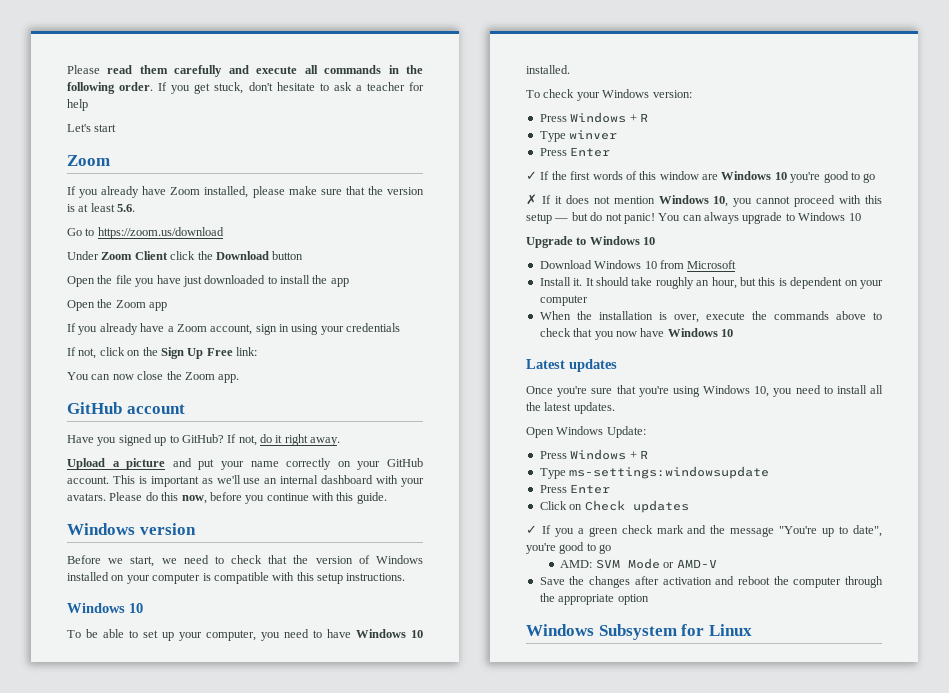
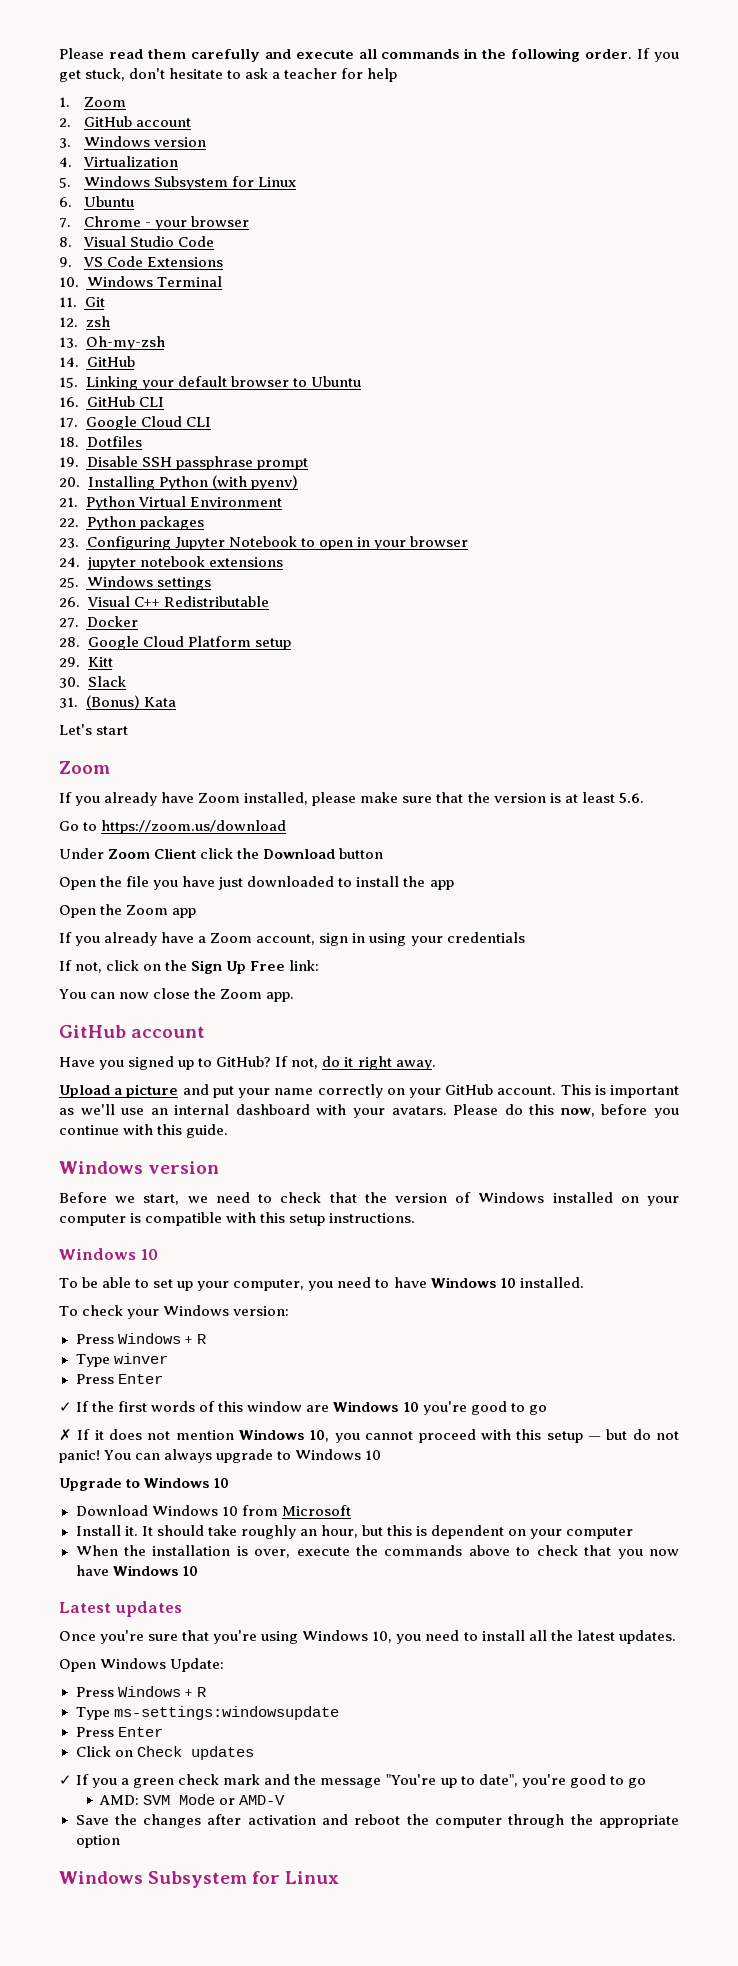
(88, 105) none -> [59,97,126,107] [59,116,191,127] [59,136,206,148] [59,156,178,167] [59,176,296,190] [59,196,134,207] [59,216,249,230] [59,236,214,247] [59,256,223,267] [59,276,222,287] [59,297,105,307] [59,316,110,327] [59,336,165,350] [59,356,135,367] [59,376,361,390] [59,396,164,407] [59,416,211,430] [59,436,142,447] [59,456,308,470] [59,475,298,490] [59,496,282,510] [59,516,204,530] [59,536,468,550] [59,556,283,570] [59,576,211,590] [59,596,269,607] [59,616,138,628] [59,636,291,650] [59,657,113,667] [59,676,126,688] [59,695,176,709] // 1. Zoom // 2. GitHub account // 3. Windows version // 4. Virtualization // 5. Windows Subsystem for Linux // 6. Ubuntu // 7. Chrome - your browser // 8. Visual Studio Code // 9. VS Code Extensions // 10. Windows Terminal // 11. Git // 12. zsh // 13. Oh-my-zsh // 14. GitHub // 15. Linking your default browser to Ubuntu // 16. GitHub CLI // 17. Google Cloud CLI // 18. Dotfiles // 19. Disable SSH passphrase prompt // 20. Installing Python (with pyenv) // 21. Python Virtual Environment // 22. Python packages // 23. Configuring Jupyter Notebook to open in your browser // 24. jupyter notebook extensions // 25. Windows settings // 26. Visual C++ Redistributable // 27. Docker // 28. Google Cloud Platform setup // 29. Kitt // 30. Slack // 31. (Bonus) Kata

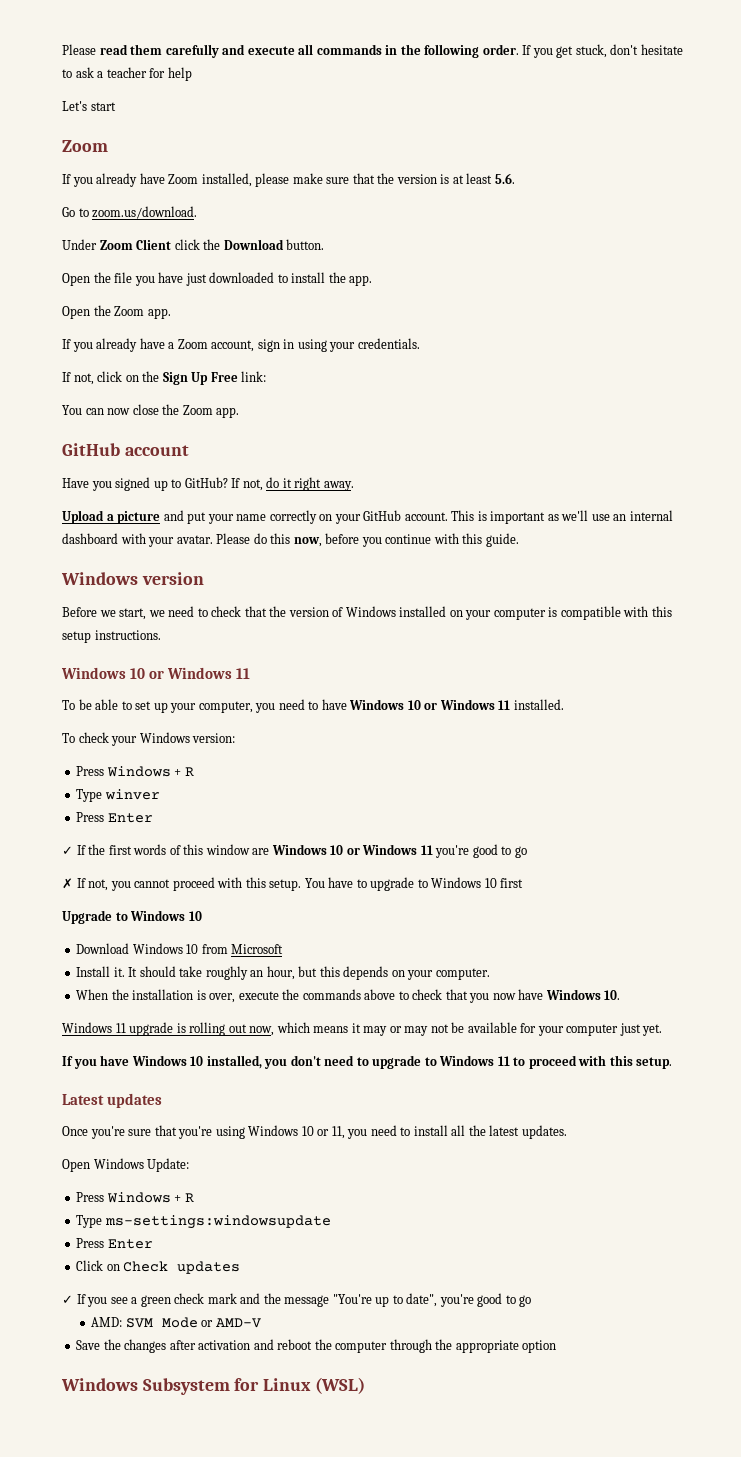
[59,97,126,107] [59,116,191,127] [59,136,206,148] [59,156,178,167] [59,176,296,190] [59,196,134,207] [59,216,249,230] [59,236,214,247] [59,256,223,267] [59,276,222,287] [59,297,105,307] [59,316,110,327] [59,336,165,350] [59,356,135,367] [59,376,361,390] [59,396,164,407] [59,416,211,430] [59,436,142,447] [59,456,308,470] [59,475,298,490] [59,496,282,510] [59,516,204,530] [59,536,468,550] [59,556,283,570] [59,576,211,590] [59,596,269,607] [59,616,138,628] [59,636,291,650] [59,657,113,667] [59,676,126,688] [59,695,176,709] // 1. Zoom // 2. GitHub account // 3. Windows version // 4. Virtualization // 5. Windows Subsystem for Linux // 6. Ubuntu // 7. Chrome - your browser // 8. Visual Studio Code // 9. VS Code Extensions // 10. Windows Terminal // 11. Git // 12. zsh // 13. Oh-my-zsh // 14. GitHub // 15. Linking your default browser to Ubuntu // 16. GitHub CLI // 17. Google Cloud CLI // 18. Dotfiles // 19. Disable SSH passphrase prompt // 20. Installing Python (with pyenv) // 21. Python Virtual Environment // 22. Python packages // 23. Configuring Jupyter Notebook to open in your browser // 24. jupyter notebook extensions // 25. Windows settings // 26. Visual C++ Redistributable // 27. Docker // 28. Google Cloud Platform setup // 29. Kitt // 30. Slack // 31. (Bonus) Kata -> (192, 74) none
[101,820,287,834] https://zoom.us/download -> [92,206,198,219] zoom.us/download.
[339,848,384,859] button -> [286,239,325,250] button.
[429,880,454,890] app -> [349,275,373,286] app.
[172,908,197,918] app -> [147,308,171,319] app.
[446,932,525,943] credentials -> [357,338,420,349] credentials.
[391,1106,447,1115] avatars. -> [176,535,213,544] avatar.
(158, 1254) none -> [149,667,251,679] or Windows 11
(516, 1283) none -> [424,699,511,710] or Windows 11
(419, 1407) none -> [346,844,433,855] or Windows 11
[94,1429,330,1442] it does not mention Windows 10, -> [88,879,109,891] not,
[546,1429,680,1443] [59,1449,213,1463] setup — but do not panic! You can always -> [269,877,367,891] setup. You have to
(382, 1455) none -> [500,878,524,888] first
[416,1525,634,1539] is dependent on your computer -> [343,966,490,980] depends on your computer.
[181,1566,198,1576] 10 -> [604,990,621,1000] [62,1022,663,1036] [62,1055,673,1069] 10. // Windows 11 upgrade is rolling out now, which means it may or may not be available for your computer just yet. // If you have Windows 10 installed, you don't need to upgrade to Windows 11 to proceed with this setup.
[372,1631,393,1643] 10, -> [301,1126,345,1139] 10 or 11,
(118, 1783) none -> [110,1297,128,1304] see
(340, 1877) none -> [314,1377,365,1394] (WSL)

